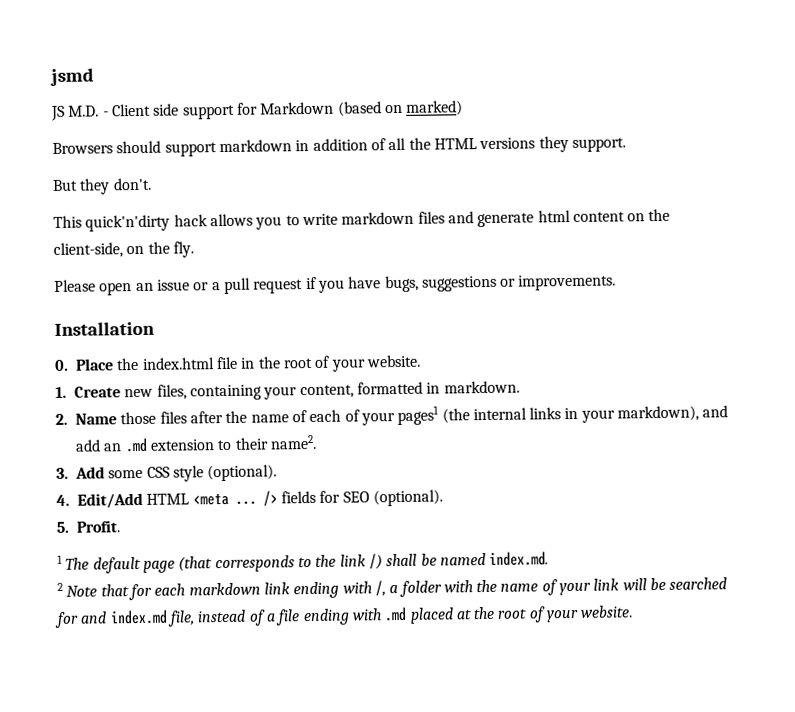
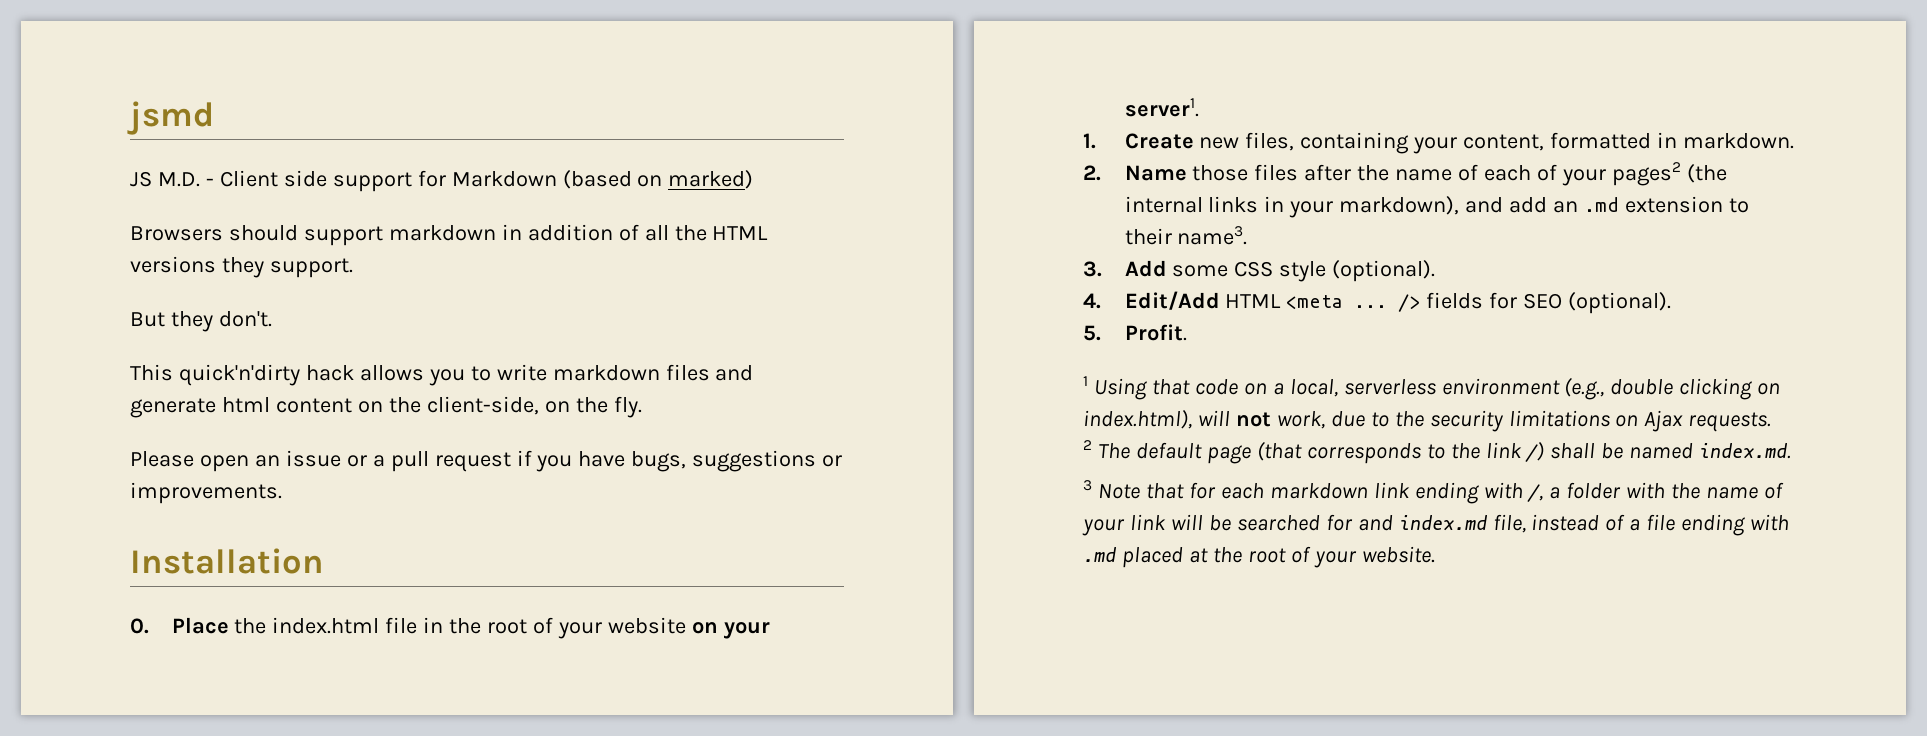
[365,354,421,368] website. -> [608,617,770,639] [1124,98,1199,117] website on your server1.
[397,405,440,426] pages1 -> [1611,162,1681,186] pages2
[269,434,317,450] name2. -> [1177,226,1248,245] name3.
(63, 559) none -> [1093,377,1781,400] [1083,409,1772,432] [1083,440,1092,450] Using that code on a local, serverless environment (e.g., double clicking on index.html), will not work, due to the security limitations on Ajax requests. // 2
[57,582,63,591] 2 -> [1083,480,1092,491] 3

